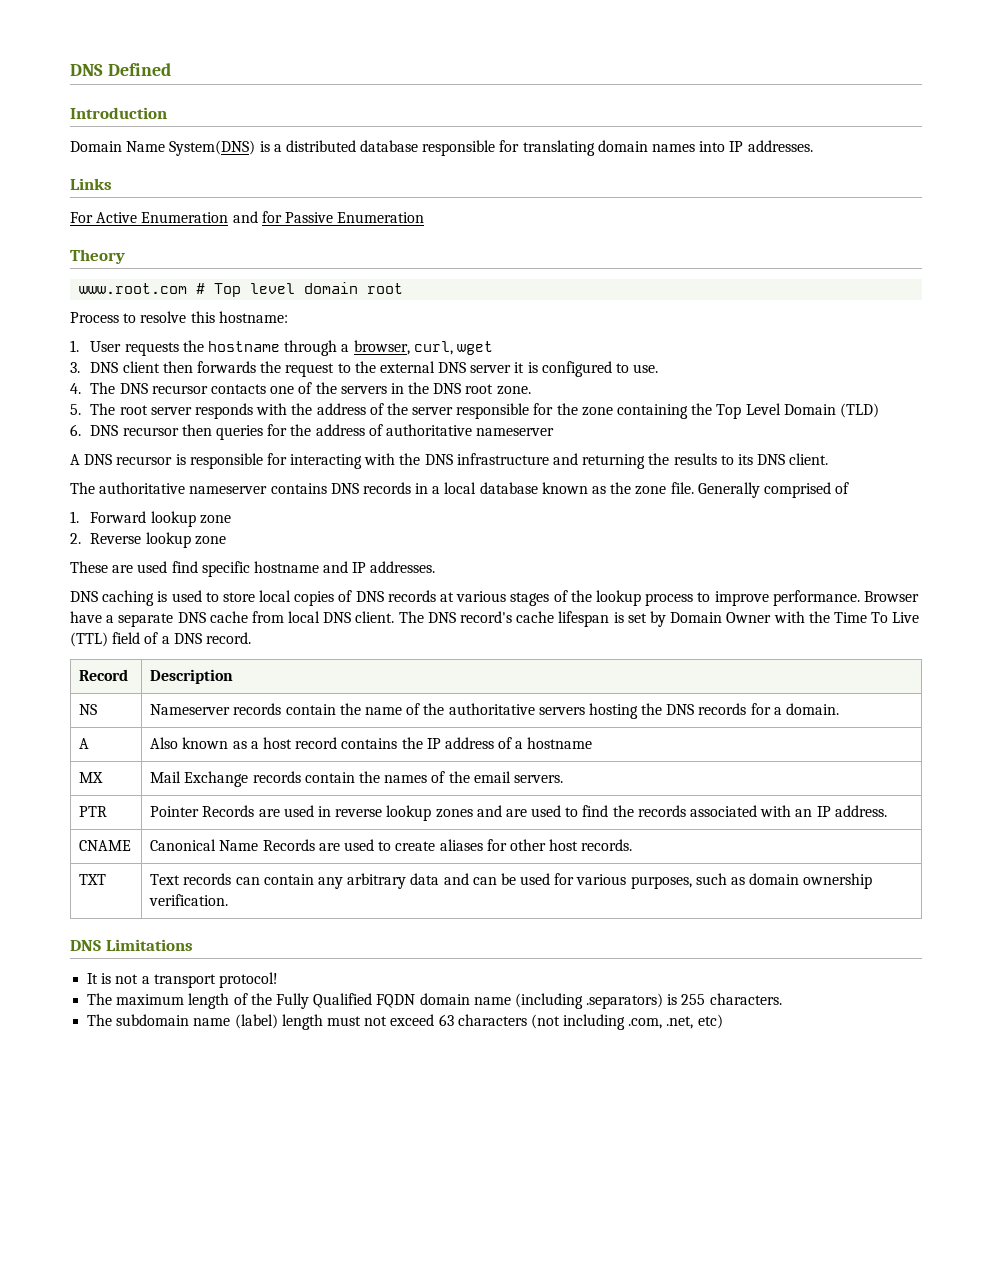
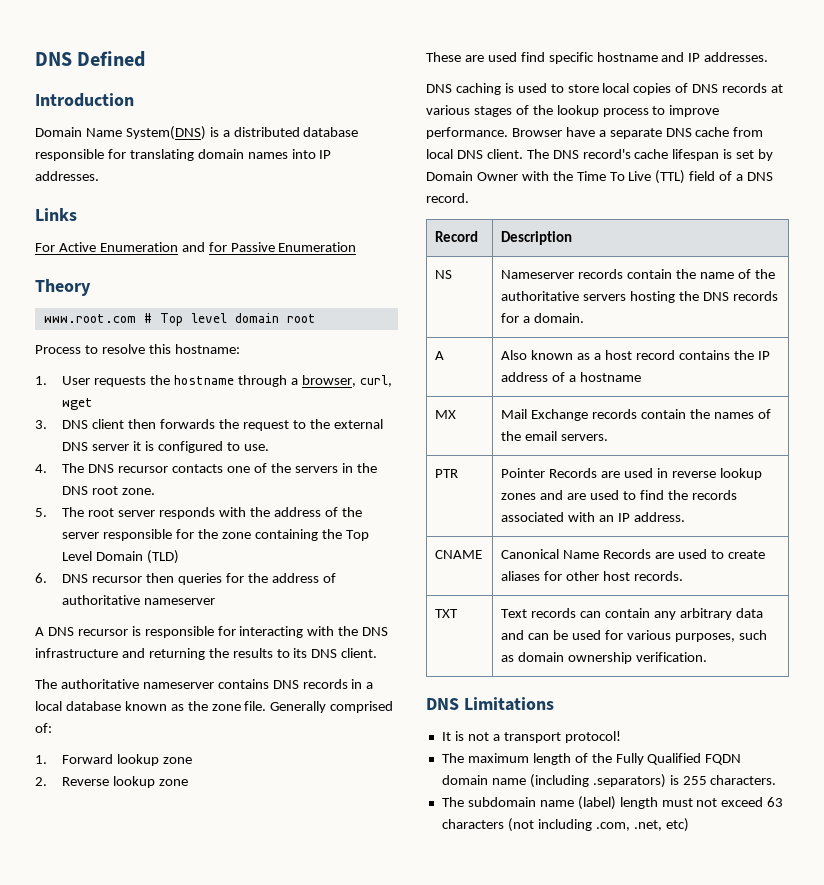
[835,482,850,494] of -> [35,723,52,733] of:

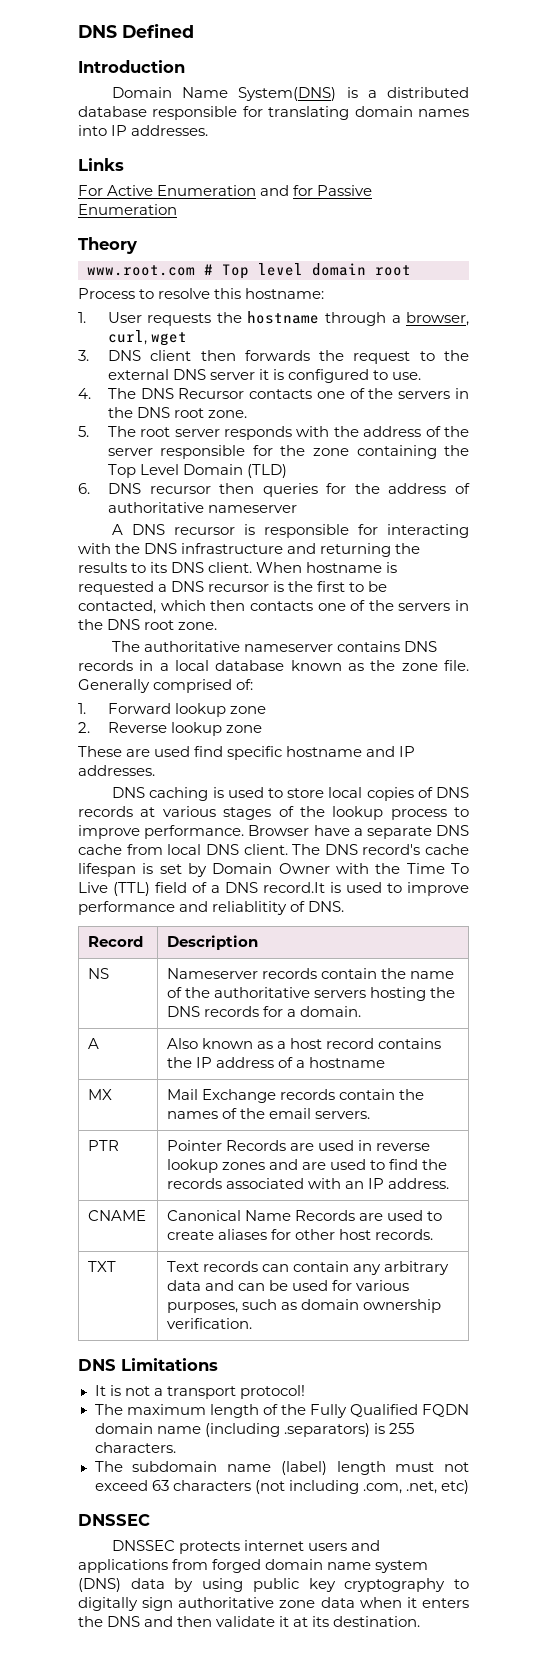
[118,466,169,473] recursor -> [178,388,245,399] Recursor
(378, 653) none -> [256,562,398,573] [78,581,388,595] [78,600,469,614] [78,619,218,630] When hostname is requested a DNS recursor is the first to be contacted, which then contacts one of the servers in the DNS root zone.
[426,193,469,203] record. -> [263,882,469,896] [78,901,345,915] record.It is used to improve performance and reliablitity of DNS.
(689, 825) none -> [78,1514,150,1526] [112,1540,381,1554] [78,1559,429,1573] [78,1578,470,1592] [78,1597,470,1611] [78,1616,421,1627] // DNSSEC // DNSSEC protects internet users and applications from forged domain name system (DNS) data by using public key cryptography to digitally sign authoritative zone data when it enters the DNS and then validate it at its destination.

